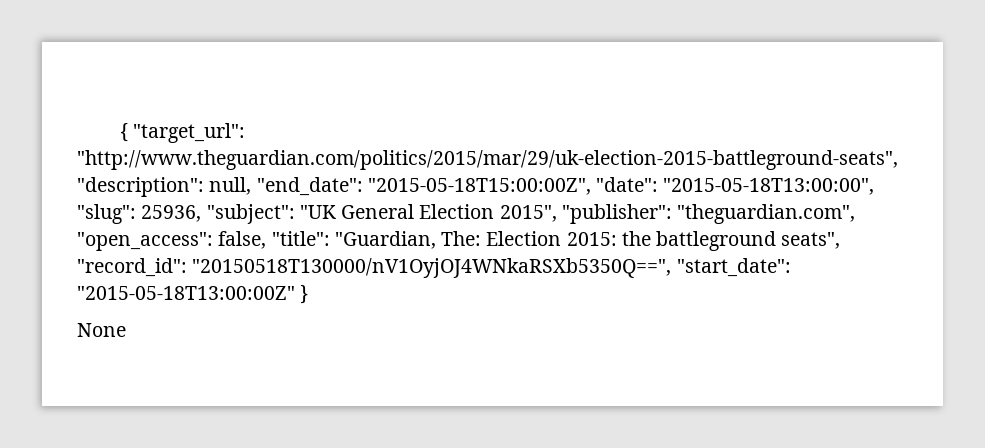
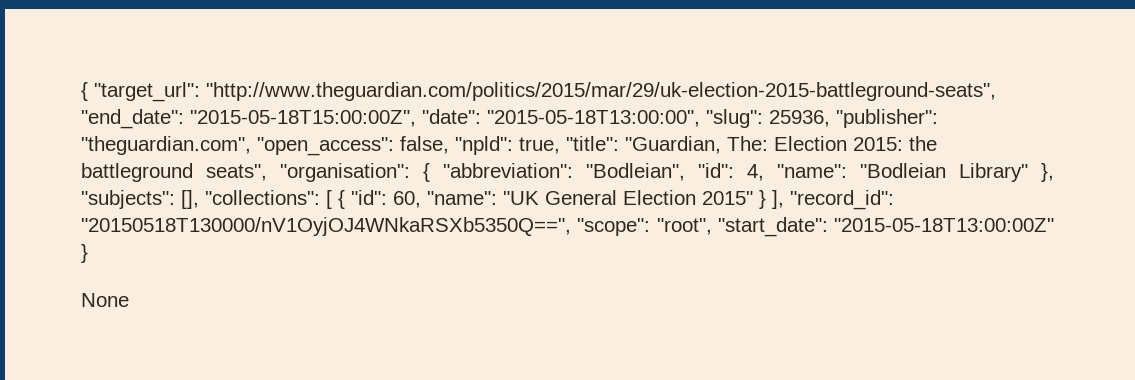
[77,177,252,197] "description": null, -> (996, 91) none
[206,204,557,224] "subject": "UK General Election 2015", -> (830, 118) none
(267, 240) none -> [455,136,560,155] "npld": true,
[77,258,672,278] "record_id": "20150518T130000/nV1OyjOJ4WNkaRSXb5350Q==", -> [280,163,1054,182] [81,190,894,210] [81,217,712,236] "organisation": { "abbreviation": "Bodleian", "id": 4, "name": "Bodleian Library" }, "subjects": [], "collections": [ { "id": 60, "name": "UK General Election 2015" } ], "record_id": "20150518T130000/nV1OyjOJ4WNkaRSXb5350Q==", "scope": "root",

